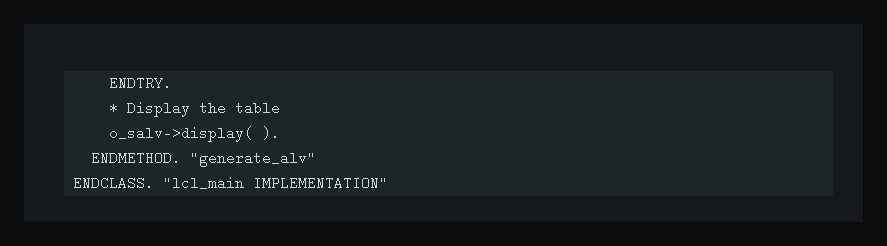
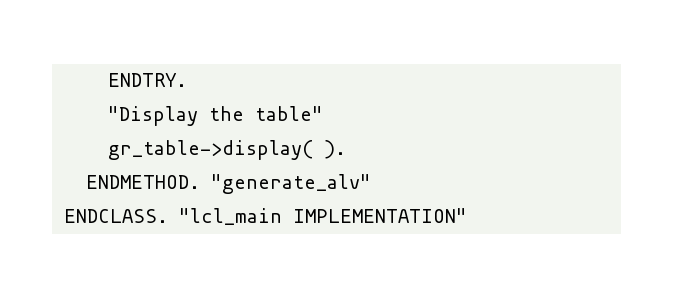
[108,101,280,117] [108,126,253,142] * Display the table // o_salv->display( -> [107,106,323,126] [107,140,313,160] "Display the table" // gr_table->display(

